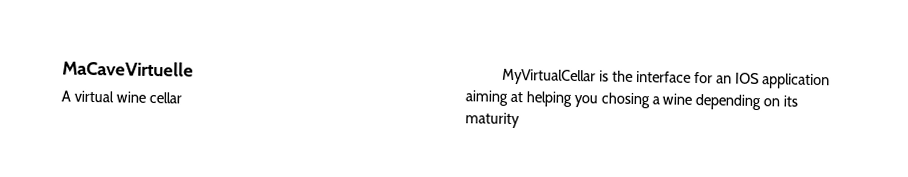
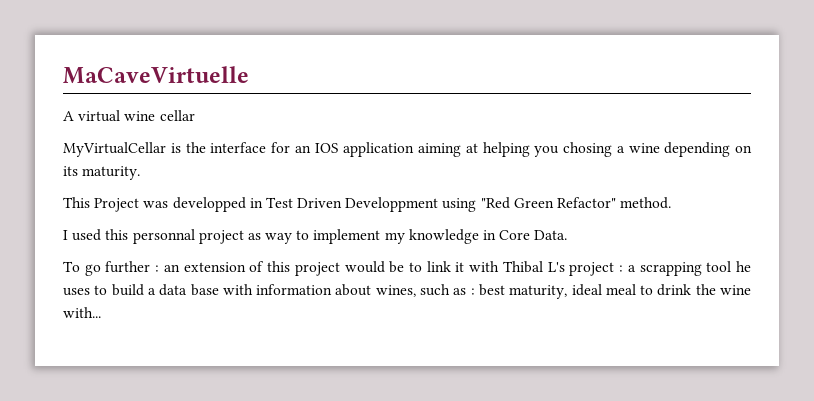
[465,112,520,129] maturity -> [82,166,141,180] [63,197,672,212] [63,229,568,244] [63,261,752,276] [63,284,751,299] [63,307,101,318] maturity. // This Project was developped in Test Driven Developpment using "Red Green Refactor" method. // I used this personnal project as way to implement my knowledge in Core Data. // To go further : an extension of this project would be to link it with Thibal L's project : a scrapping tool he uses to build a data base with information about wines, such as : best maturity, ideal meal to drink the wine with...

